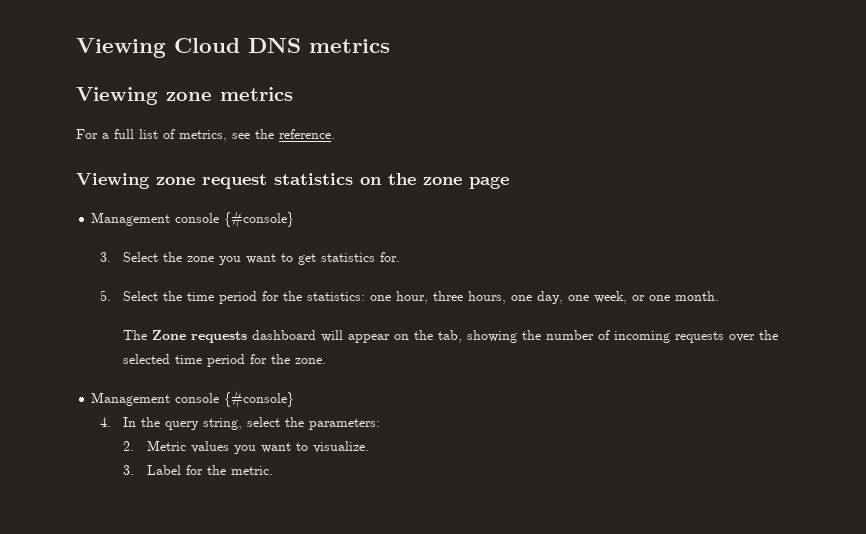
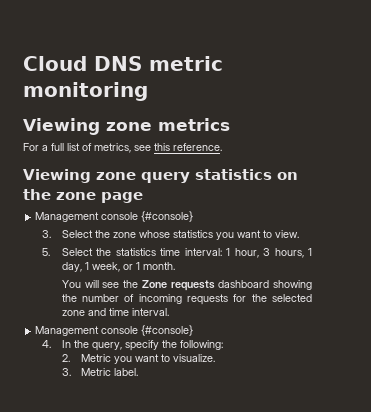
[76,38,166,58] Viewing -> (23, 63) none
[309,39,390,53] metrics -> [149,56,223,71] [23,82,148,101] metric monitoring
[255,129,274,139] the -> [154,143,170,151] this
[202,174,267,189] request -> [141,172,190,183] query
[219,252,401,265] you want to get statistics for. -> [138,230,299,240] whose statistics you want to view.
[187,291,590,304] time period for the statistics: one hour, three hours, one day, one -> [115,248,313,258] [61,262,89,272] statistics time interval: 1 hour, 3 hours, 1 day, 1
[649,295,671,301] one -> [135,262,140,270] 1
[123,330,463,343] The Zone requests dashboard will appear on the tab, -> [61,280,270,291] You will see the Zone requests dashboard
[729,334,756,342] over -> [233,294,247,302] for
[175,354,327,367] time period for the zone. -> [61,308,169,316] zone and time interval.
[165,417,381,430] query string, select the parameters: -> [91,340,223,351] query, specify the following:
[190,441,229,453] values -> (112, 358) none
[146,465,273,475] Label for the metric. -> [81,368,139,376] Metric label.

